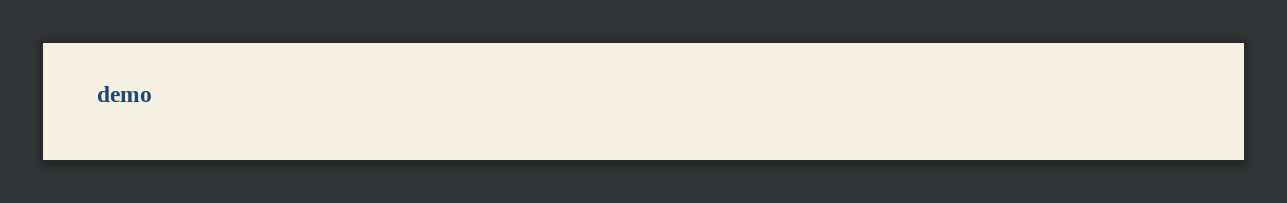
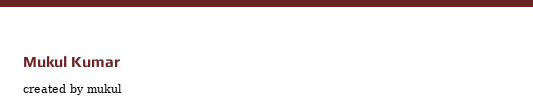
[97,86,152,102] demo -> [23,56,121,68] [23,84,122,95] Mukul Kumar // created by mukul

